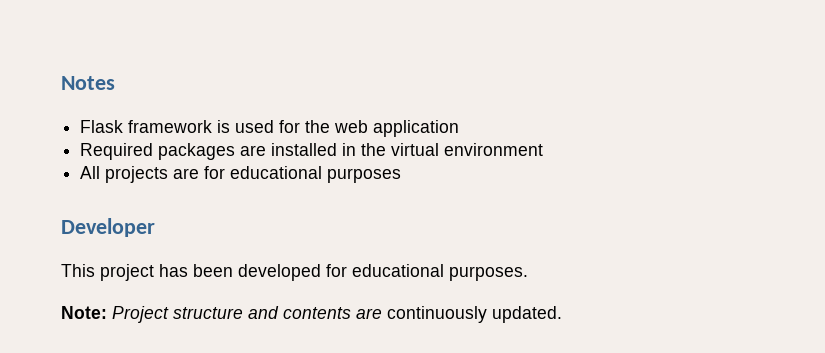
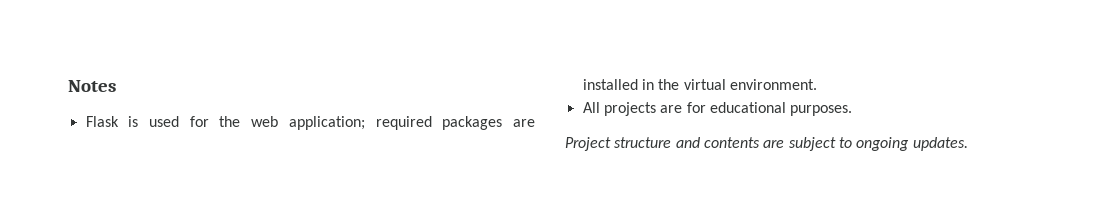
[128,120,213,133] framework -> (119, 121) none
[373,120,460,137] [80,143,154,160] application // Required -> [288,116,432,130] application; required
[444,143,544,156] environment -> [729,79,817,90] environment.
[327,168,402,183] [61,218,155,237] [61,264,444,281] purposes // Developer // This project has been developed for educational -> (786, 107) none
[61,306,107,319] Note: -> (853, 110) none
[387,306,562,323] continuously updated. -> [788,137,968,151] subject to ongoing updates.

